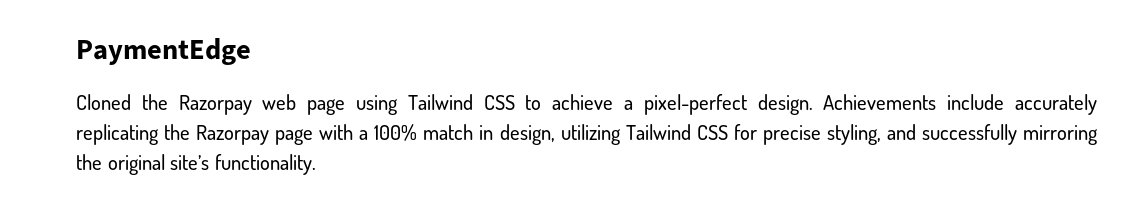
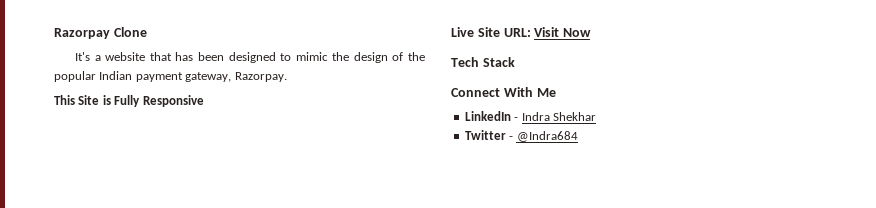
[76,38,251,65] [76,94,1098,115] [76,124,1098,145] [76,154,316,175] PaymentEdge // Cloned the Razorpay web page using Tailwind CSS to achieve a pixel-perfect design. Achievements include accurately replicating the Razorpay page with a 100% match in design, utilizing Tailwind CSS for precise styling, and successfully mirroring the original site’s functionality. -> [54,27,147,39] [74,52,425,63] [54,71,287,82] [54,95,204,107] [451,27,592,37] [451,57,515,67] [451,87,556,97] [464,111,596,121] [464,130,578,142] Razorpay Clone // It's a website that has been designed to mimic the design of the popular Indian payment gateway, Razorpay. // This Site is Fully Responsive // Live Site URL: Visit Now // Tech Stack // Connect With Me // LinkedIn - Indra Shekhar // Twitter - @Indra684

